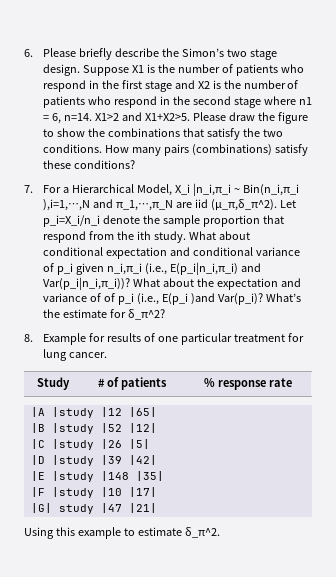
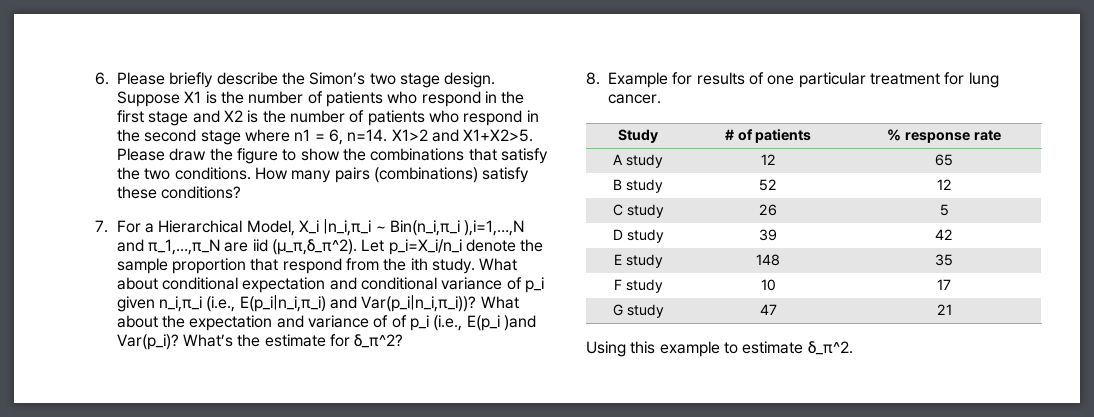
[30,407,157,418] [30,423,157,434] [30,439,150,450] [30,455,157,466] [30,471,164,482] [30,487,157,498] [30,503,157,514] // |A |study |12 |65| // |B |study |52 |12| // |C |study |26 |5| // |D |study |39 |42| // |E |study |148 |35| // |F |study |10 |17| // |G| study |47 |21| -> [613,154,663,168] [760,154,776,165] [935,154,953,166] [613,179,663,193] [759,179,777,191] [936,179,952,190] [612,204,664,218] [759,204,777,216] [939,204,949,216] [612,229,664,243] [759,229,777,241] [935,229,953,240] [613,254,663,268] [756,254,780,266] [935,254,953,266] [613,279,663,293] [760,279,776,291] [937,279,951,290] [612,304,664,318] [759,304,777,315] [936,304,952,315] // A study | 12 | 65 // B study | 52 | 12 // C study | 26 | 5 // D study | 39 | 42 // E study | 148 | 35 // F study | 10 | 17 // G study | 47 | 21

